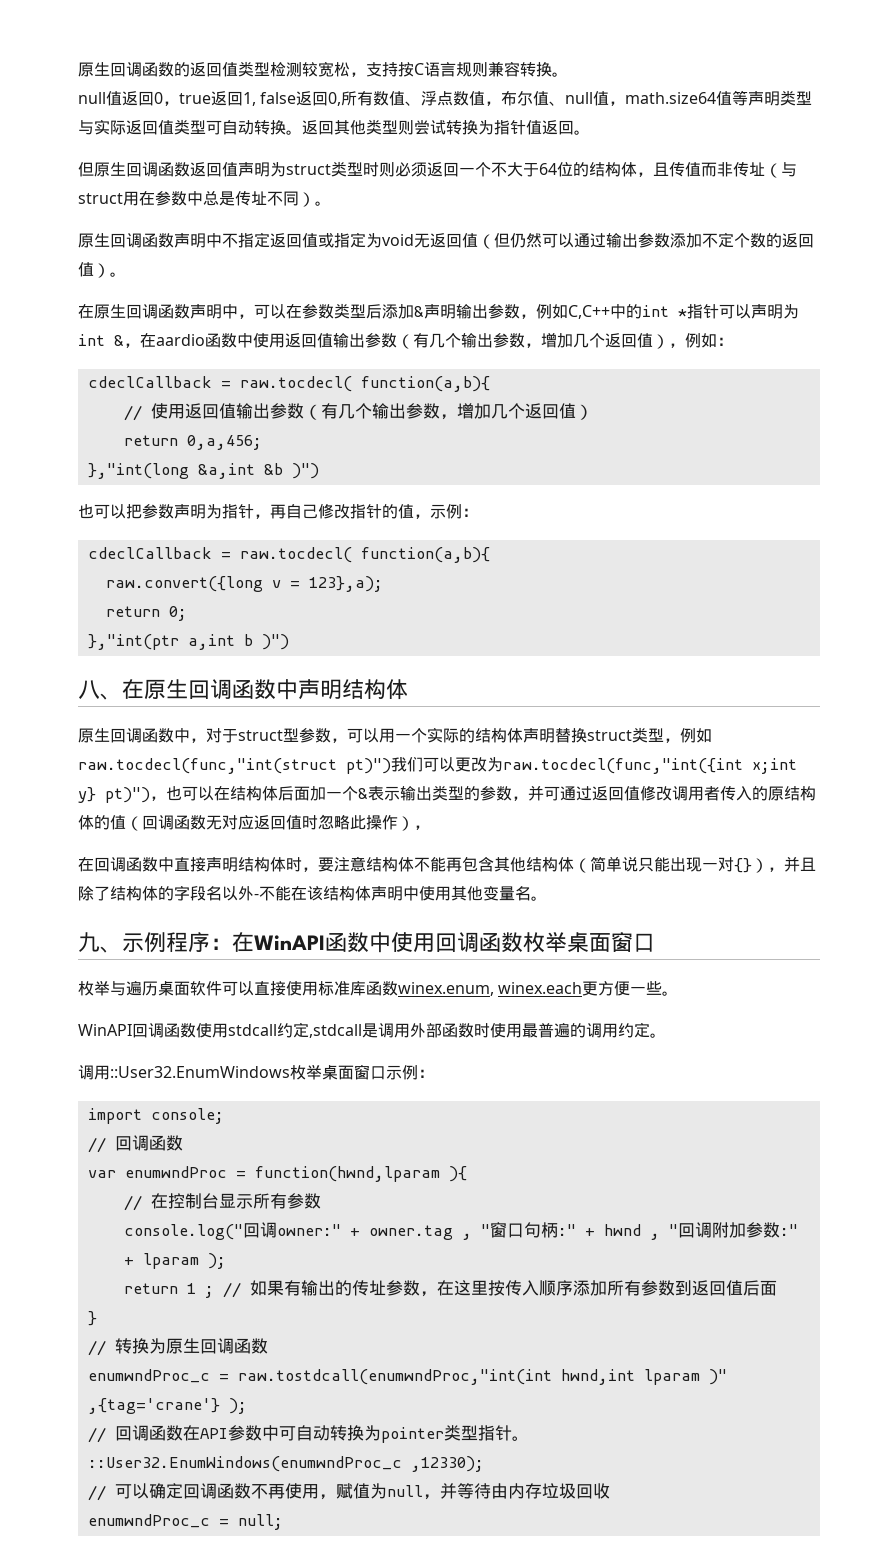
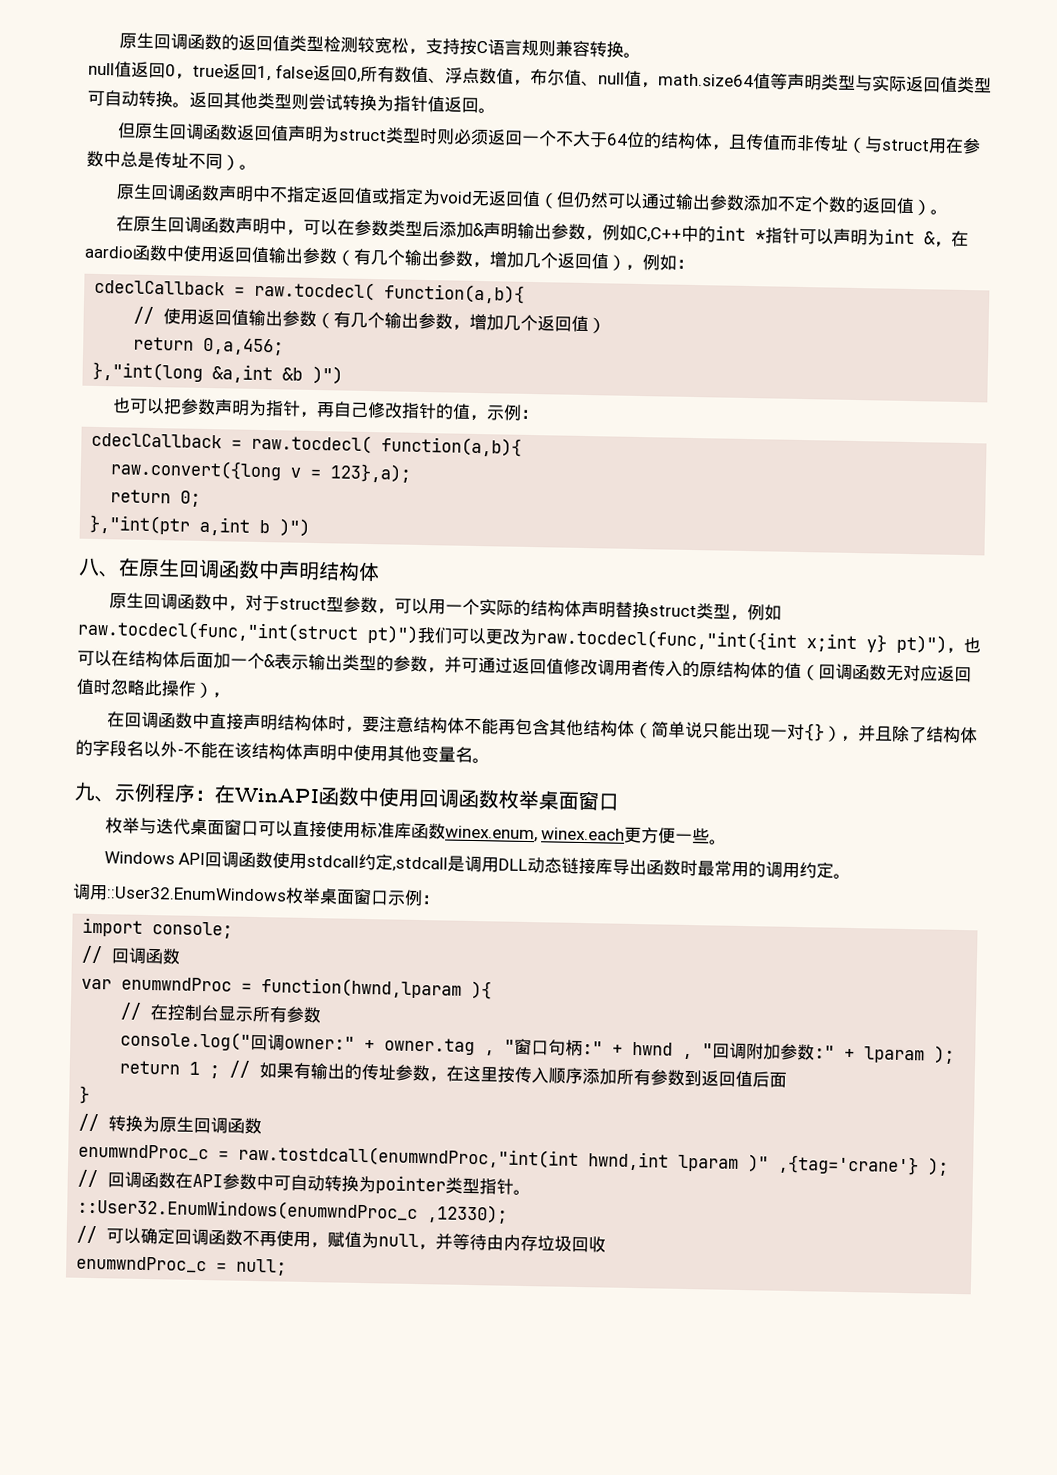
[126,980,222,996] 遍历桌面软件 -> [155,818,259,837] 迭代桌面窗口
[78,1024,132,1036] WinAPI -> [103,851,206,866] Windows API
[410,1023,570,1038] 外部函数时使用最普遍 -> [498,857,750,878] DLL动态链接库导出函数时最常用

